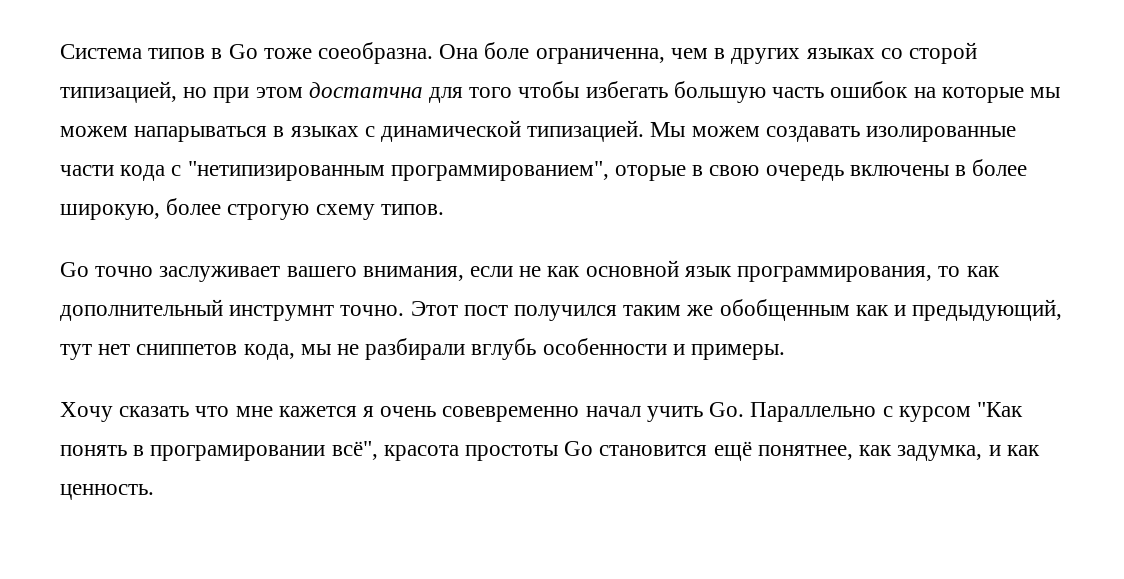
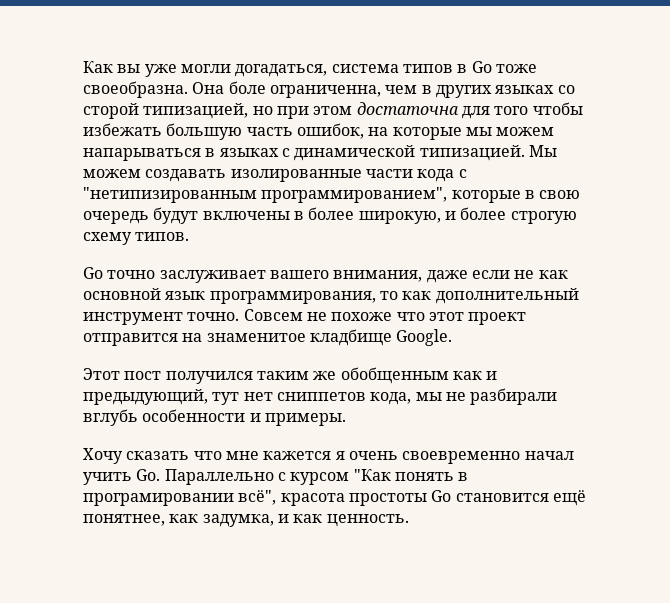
[60,44,142,59] Система -> [83,61,399,77] Как вы уже могли догадаться, система
[318,42,434,64] соеобразна. -> [83,81,188,98] своеобразна.
[308,82,423,98] достатчна -> [356,102,459,115] достаточна
[585,81,668,98] избегать -> [83,123,162,136] избежать
[830,81,909,98] ошибок -> [296,123,364,139] ошибок,
[615,165,687,181] оторые -> [451,190,521,203] которые
(844, 173) none -> [153,207,199,224] будут
(160, 212) none -> [444,211,456,220] и
(464, 273) none -> [426,270,468,283] даже
[229,305,405,321] инструмнт точно. -> [83,309,527,325] [83,329,453,346] инструмент точно. Совсем не похоже что этот проект отправится на знаменитое кладбище Google. //
[442,406,580,422] совевременно -> [402,451,521,464] своевременно

